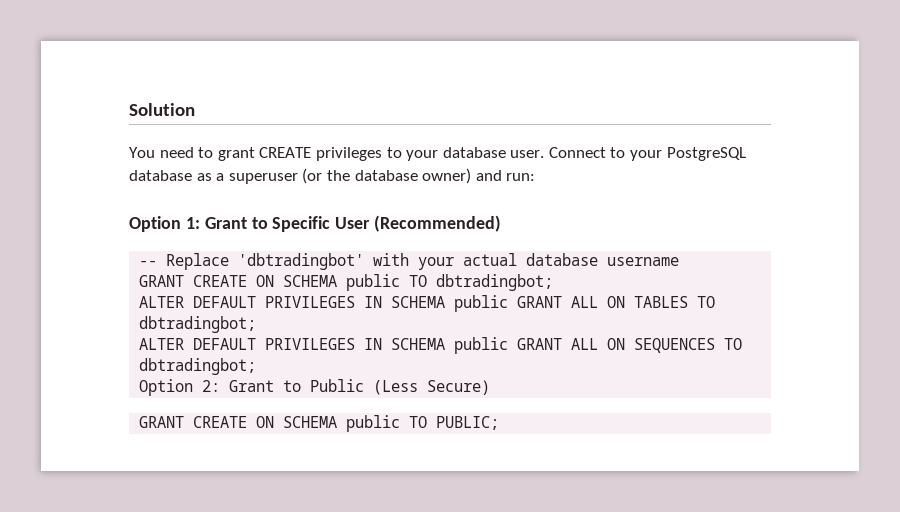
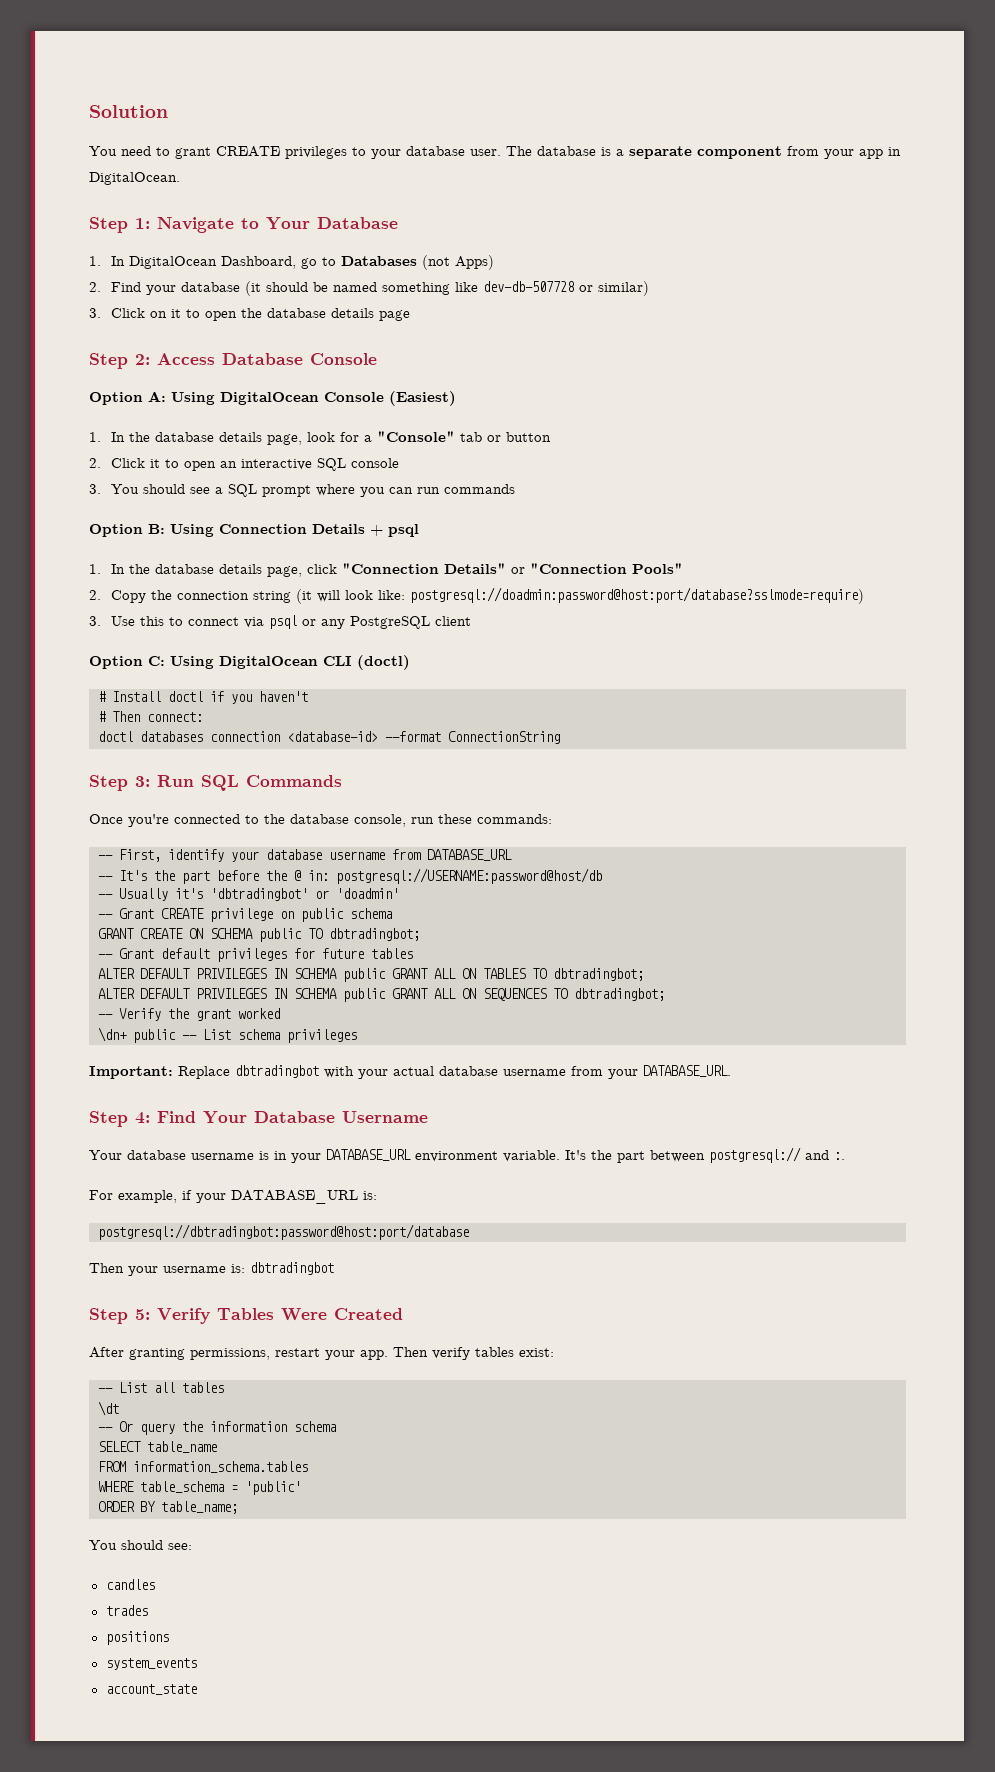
[548,147,746,161] [129,168,536,184] [129,215,502,232] [139,253,680,270] Connect to your PostgreSQL database as a superuser (or the database owner) and run: // Option 1: Grant to Specific User (Recommended) // -- Replace 'dbtradingbot' with your actual database username -> [506,146,901,159] [89,172,180,185] [89,217,398,233] [89,255,495,270] [89,281,650,296] [89,308,411,321] [89,353,377,369] [89,391,456,406] [89,431,552,445] [89,458,400,471] [89,484,516,497] [89,524,419,537] [89,563,684,577] [89,587,865,604] [89,615,472,629] [89,655,410,670] [98,691,308,704] [98,711,203,722] [98,731,560,744] [89,775,342,791] [89,814,552,827] [98,849,512,862] [98,868,602,884] [98,888,399,901] [98,908,392,922] The database is a separate component from your app in DigitalOcean. // Step 1: Navigate to Your Database // 1. In DigitalOcean Dashboard, go to Databases (not Apps) // 2. Find your database (it should be named something like dev-db-507728 or similar) // 3. Click on it to open the database details page // Step 2: Access Database Console // Option A: Using DigitalOcean Console (Easiest) // 1. In the database details page, look for a "Console" tab or button // 2. Click it to open an interactive SQL console // 3. You should see a SQL prompt where you can run commands // Option B: Using Connection Details + psql // 1. In the database details page, click "Connection Details" or "Connection Pools" // 2. Copy the connection string (it will look like: postgresql://doadmin:password@host:port/database?sslmode=require) // 3. Use this to connect via psql or any PostgreSQL client // Option C: Using DigitalOcean CLI (doctl) // # Install doctl if you haven't // # Then connect: // doctl databases connection <database-id> --format ConnectionString // Step 3: Run SQL Commands // Once you're connected to the database console, run these commands: // -- First, identify your database username from DATABASE_URL // -- It's the part before the @ in: postgresql://USERNAME:password@host/db // -- Usually it's 'dbtradingbot' or 'doadmin' // -- Grant CREATE privilege on public schema
(554, 282) none -> [98,948,413,962] // -- Grant default privileges for future tables
[139,379,491,396] [139,415,500,432] Option 2: Grant to Public (Less Secure) // GRANT CREATE ON SCHEMA public TO PUBLIC; -> [98,1008,280,1021] [98,1027,357,1043] [89,1065,731,1079] [89,1111,428,1127] [89,1147,845,1163] [89,1190,377,1204] [98,1224,469,1240] [89,1262,334,1276] [89,1308,403,1324] [89,1347,554,1360] [98,1382,224,1393] [98,1401,119,1416] [98,1421,336,1435] [98,1441,217,1453] [98,1461,308,1473] [98,1481,301,1495] [98,1501,238,1514] [89,1540,192,1550] [105,1579,155,1590] [105,1605,148,1616] [105,1631,169,1645] [105,1658,197,1670] [105,1684,197,1695] -- Verify the grant worked // \dn+ public -- List schema privileges // Important: Replace dbtradingbot with your actual database username from your DATABASE_URL. // Step 4: Find Your Database Username // Your database username is in your DATABASE_URL environment variable. It's the part between postgresql:// and :. // For example, if your DATABASE_URL is: // postgresql://dbtradingbot:password@host:port/database // Then your username is: dbtradingbot // Step 5: Verify Tables Were Created // After granting permissions, restart your app. Then verify tables exist: // -- List all tables // \dt // -- Or query the information schema // SELECT table_name // FROM information_schema.tables // WHERE table_schema = 'public' // ORDER BY table_name; // You should see: // candles // trades // positions // system_events // account_state

